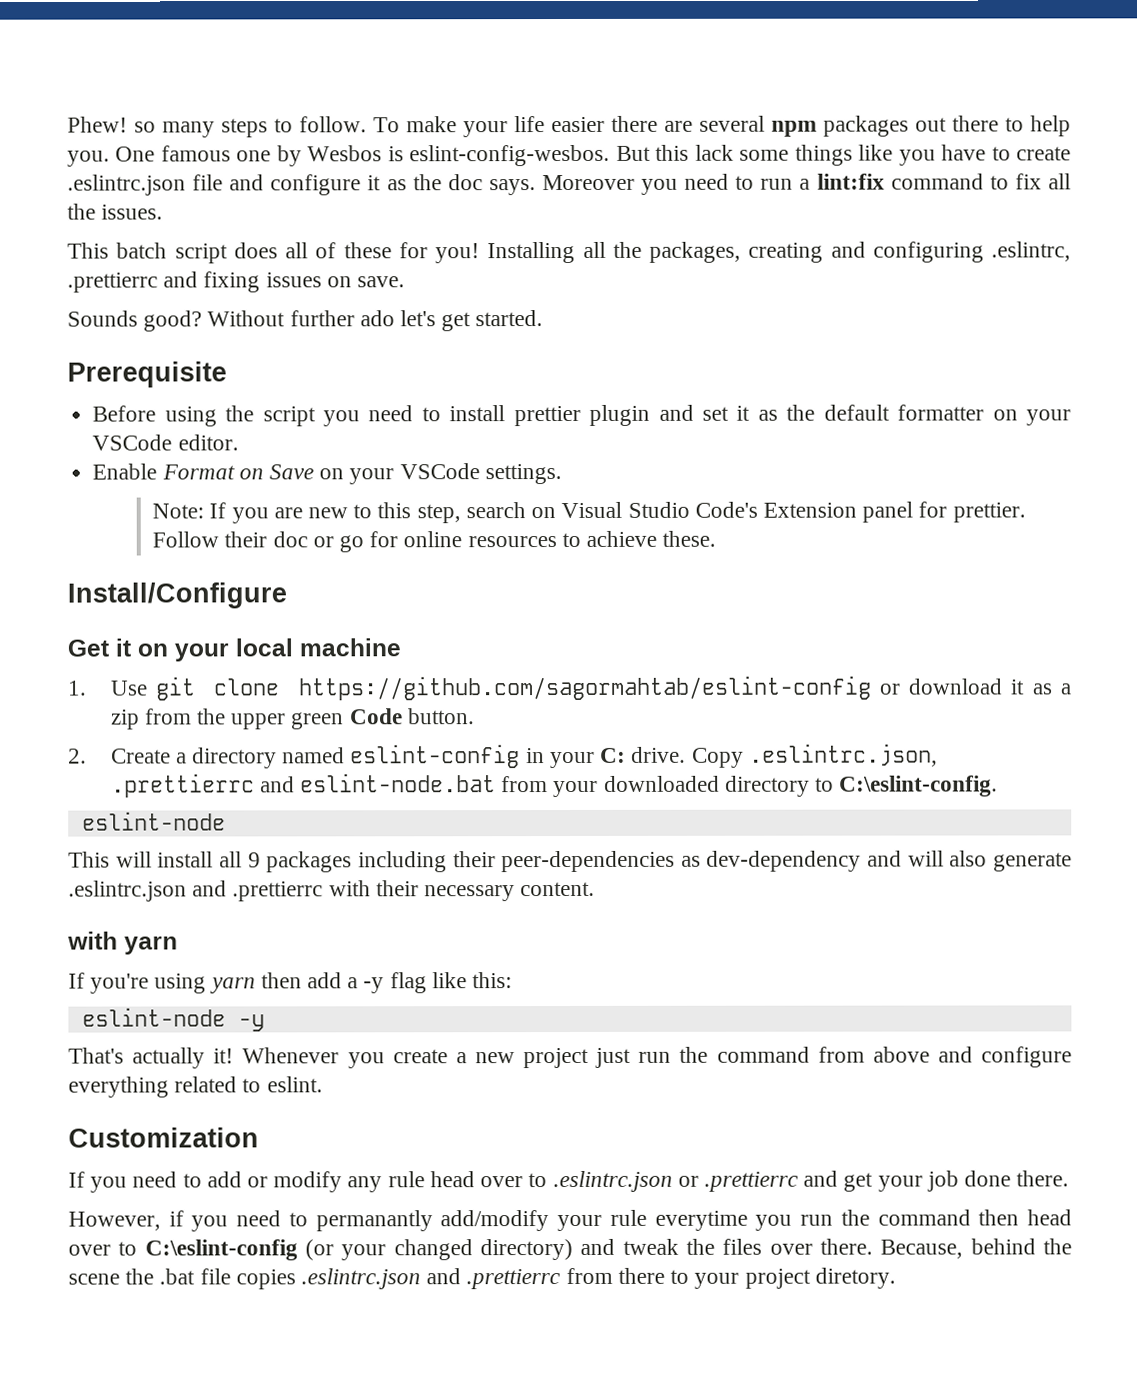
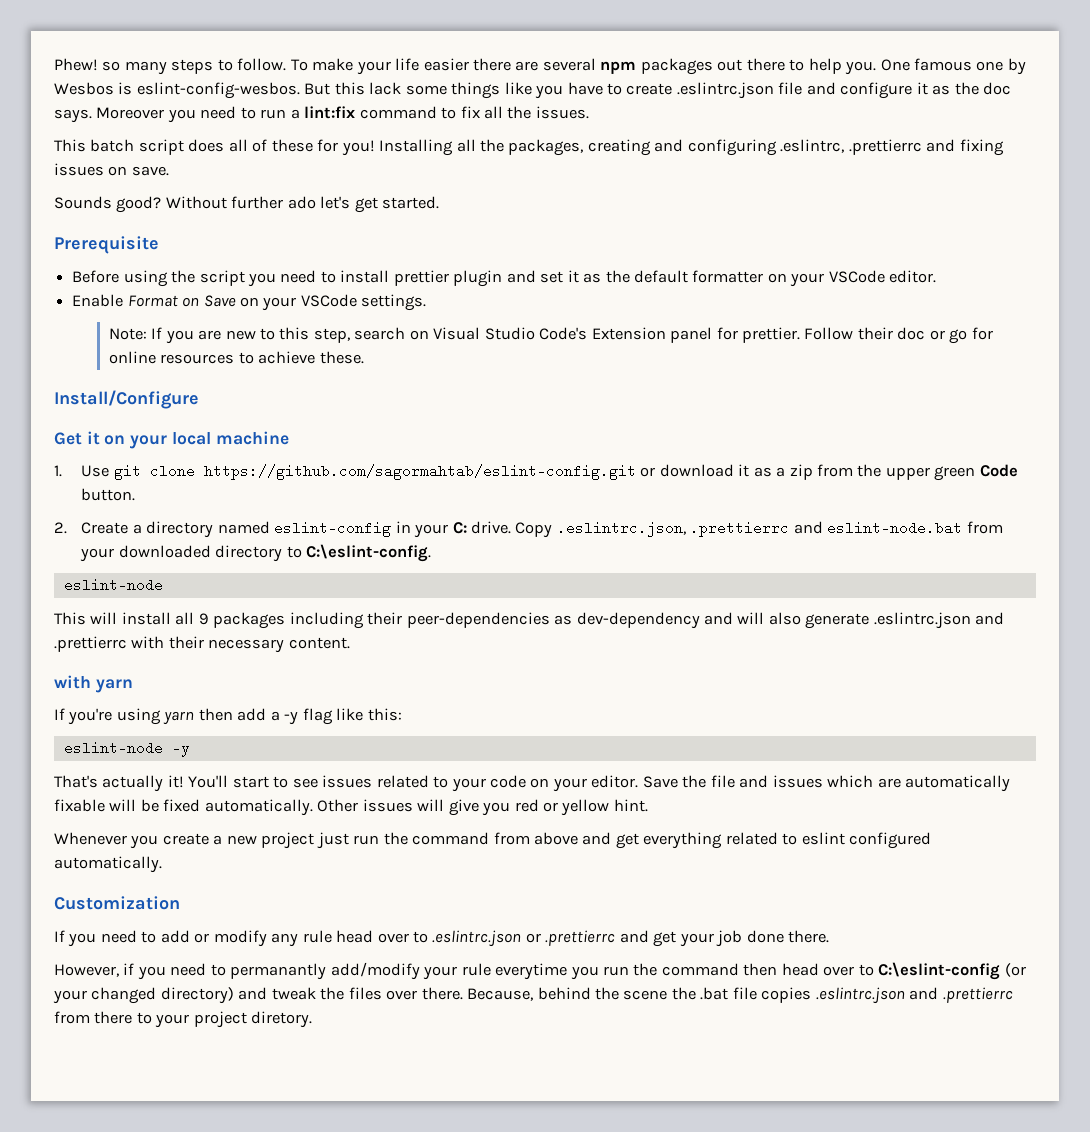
[297,675,872,701] https://github.com/sagormahtab/eslint-config -> [203,464,636,480] https://github.com/sagormahtab/eslint-config.git
(235, 1056) none -> [188,775,1011,792] [54,799,648,816] You'll start to see issues related to your code on your editor. Save the file and issues which are automatically fixable will be fixed automatically. Other issues will give you red or yellow hint. //
[981,1046,1072,1068] configure -> [615,833,639,849] get
[266,1076,323,1093] eslint. -> [801,832,932,849] [54,856,162,873] eslint configured automatically.

